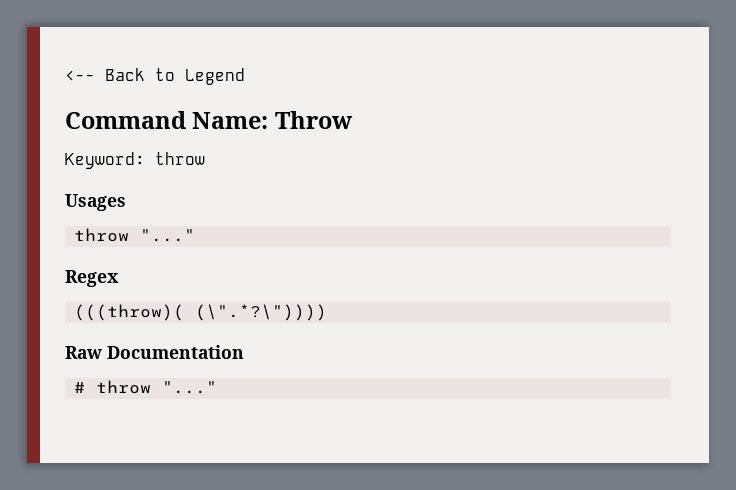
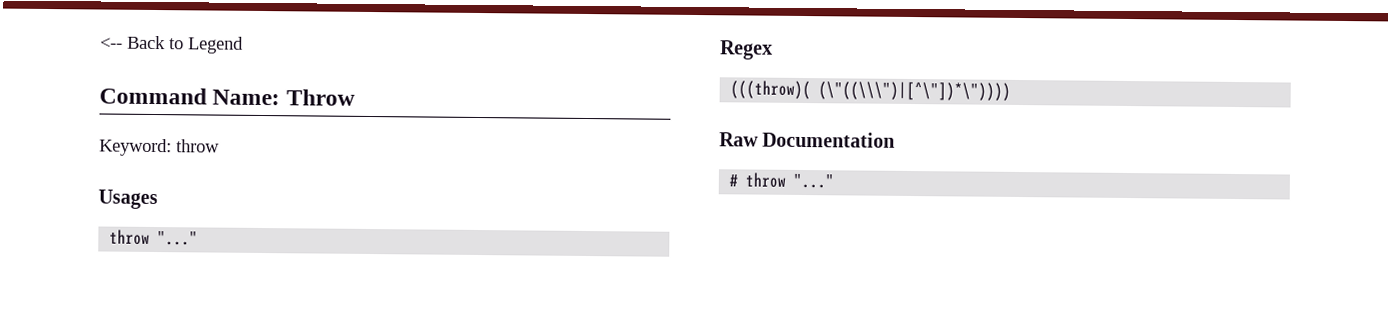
[195,304,328,321] (\".*?\")))) -> [818,81,1012,101] (\"((\\\")|[^\"])*\"))))

